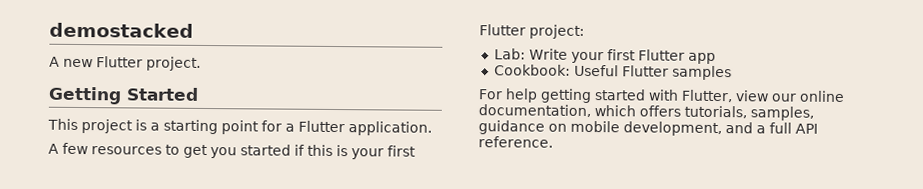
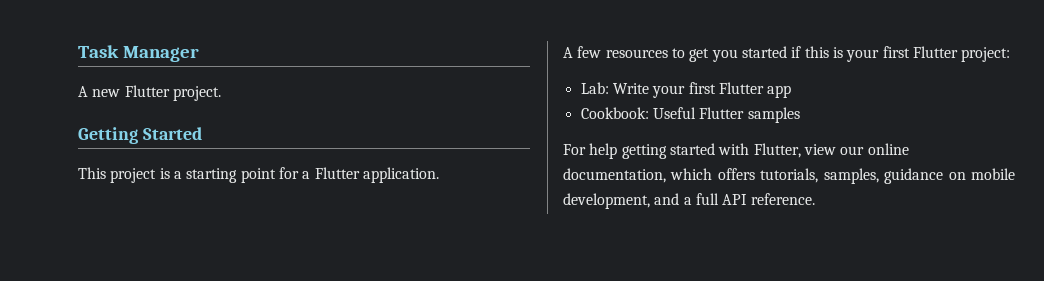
[49,22,194,38] demostacked -> [78,45,199,62] Task Manager

